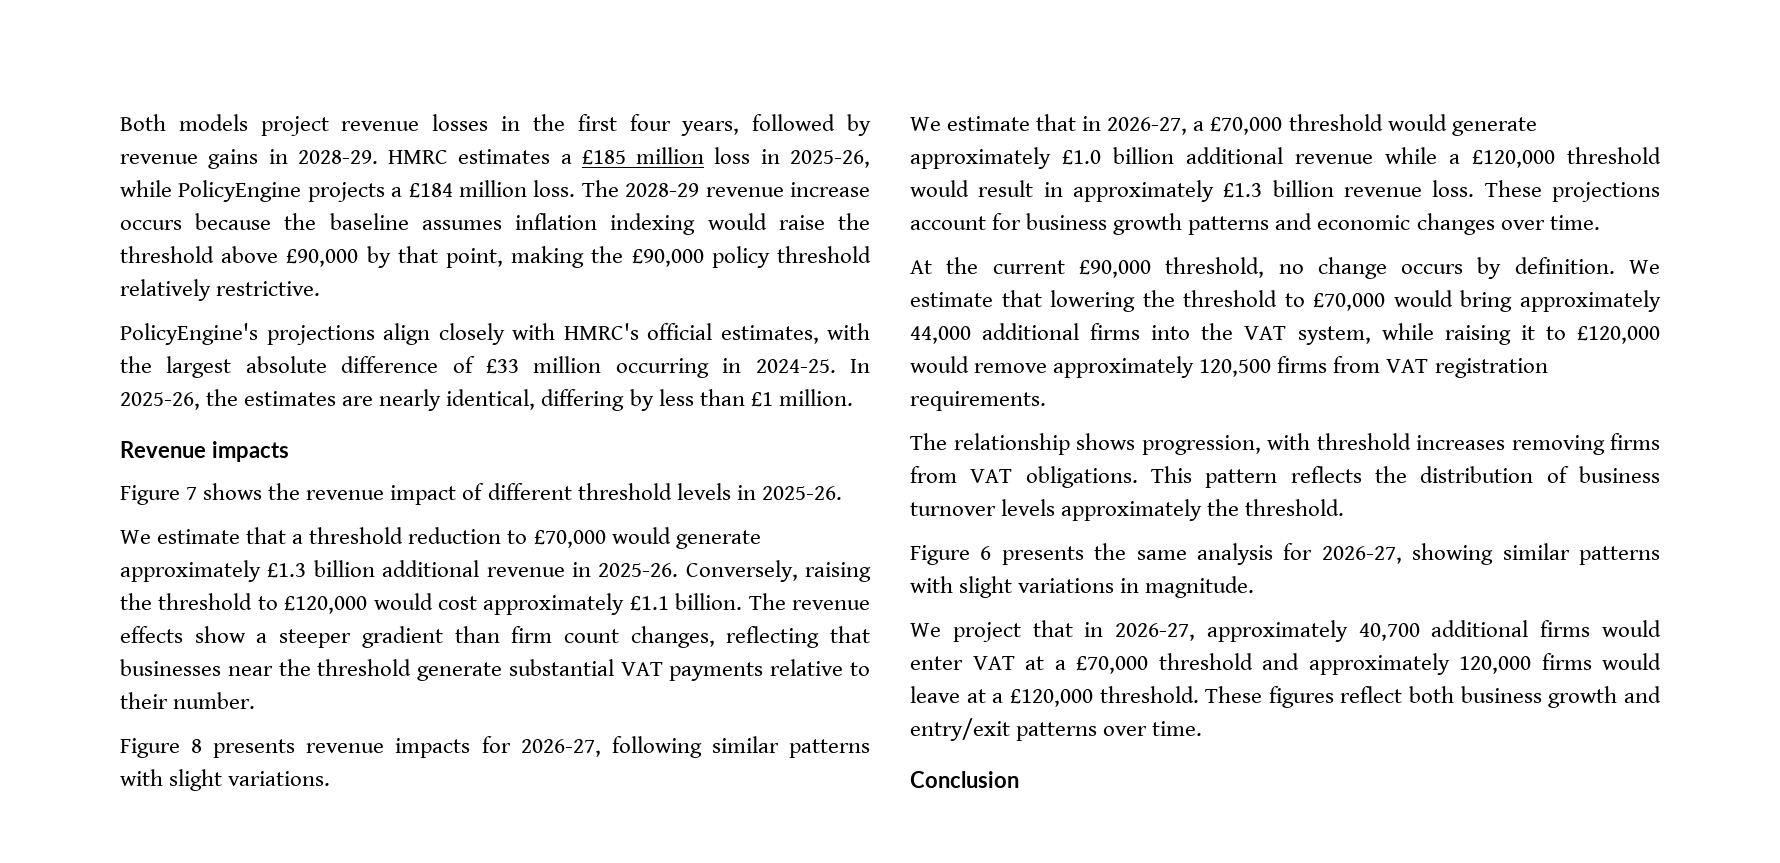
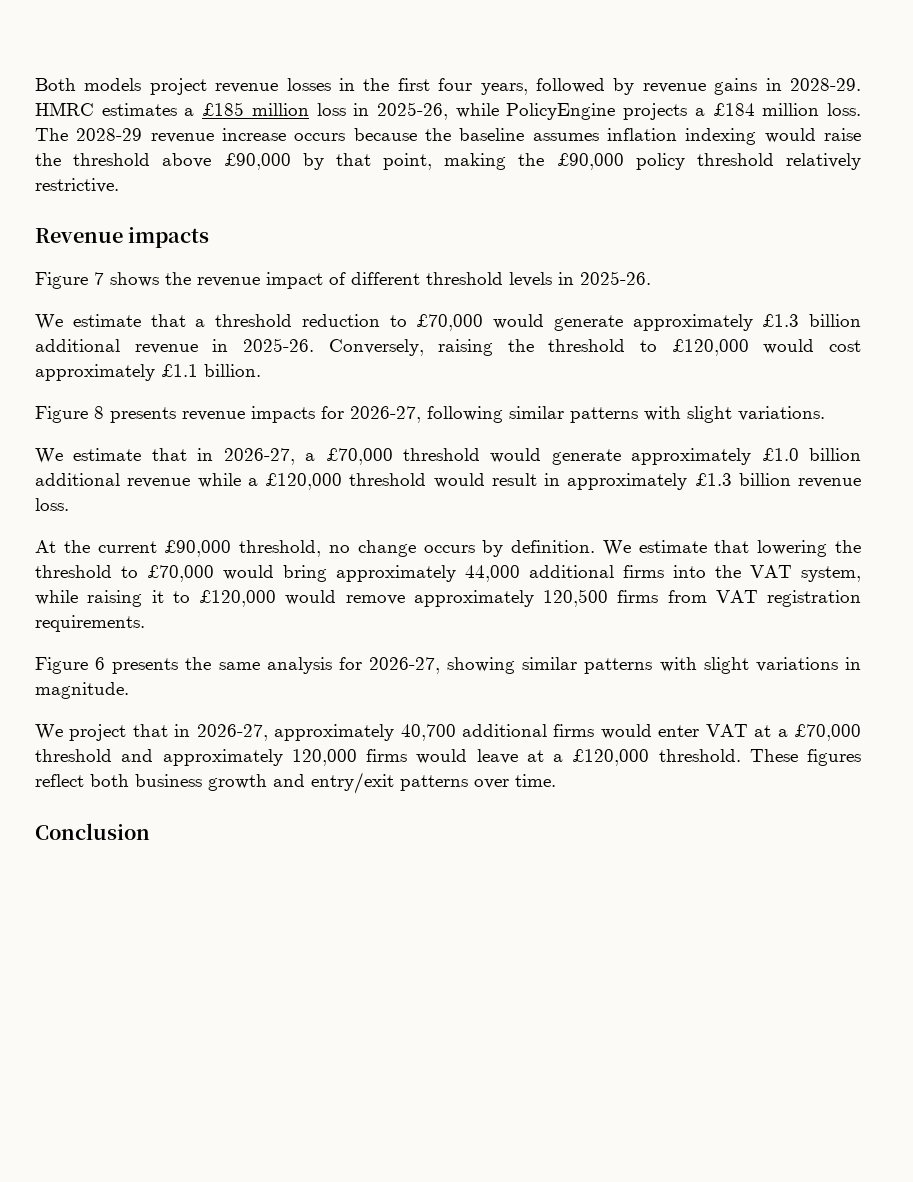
[120,323,870,345] [120,356,870,378] [120,389,853,411] // PolicyEngine's projections align closely with HMRC's official estimates, with the largest absolute difference of £33 million occurring in 2024-25. In 2025-26, the estimates are nearly identical, differing by less than £1 million. -> (119, 185) none
[748,593,870,610] [120,626,870,648] [120,659,870,681] [120,692,256,709] The revenue effects show a steeper gradient than firm count changes, reflecting that businesses near the threshold generate substantial VAT payments relative to their number. -> (261, 370) none
[1484,180,1660,202] [910,213,1600,235] These projections account for business growth patterns and economic changes over time. -> (69, 504) none
[910,433,1660,455] [910,466,1660,488] [910,499,1345,521] // The relationship shows progression, with threshold increases removing firms from VAT obligations. This pattern reflects the distribution of business turnover levels approximately the threshold. -> (145, 623) none

